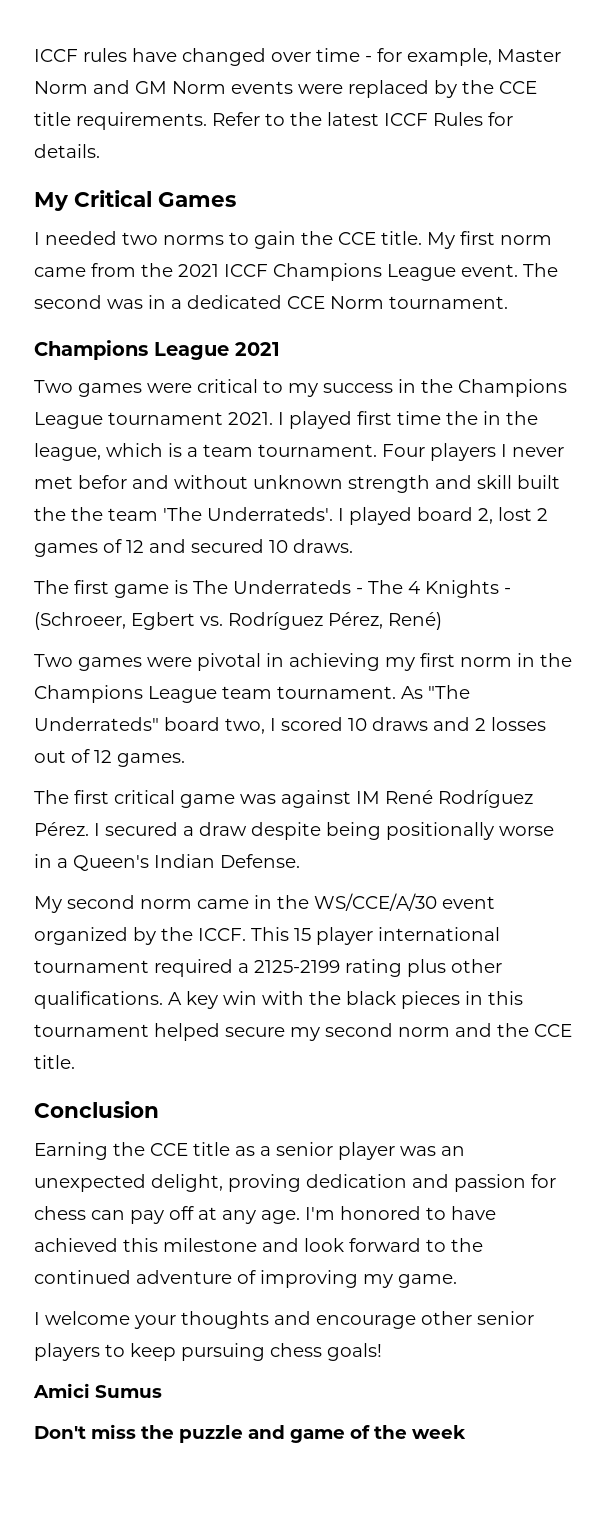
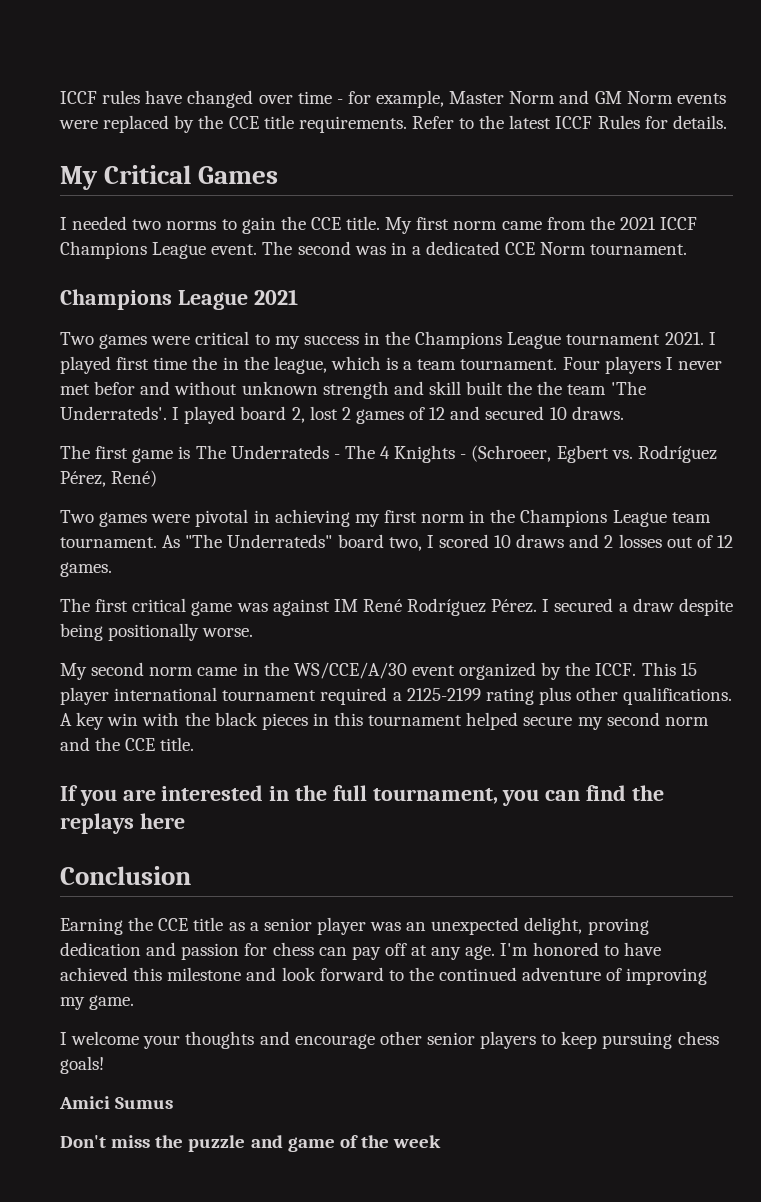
[499,826,554,836] [34,854,300,871] worse in a Queen's Indian Defense. -> [202,628,254,637] worse.
(75, 1062) none -> [60,785,664,806] [60,813,185,834] // If you are interested in the full tournament, you can find the replays here

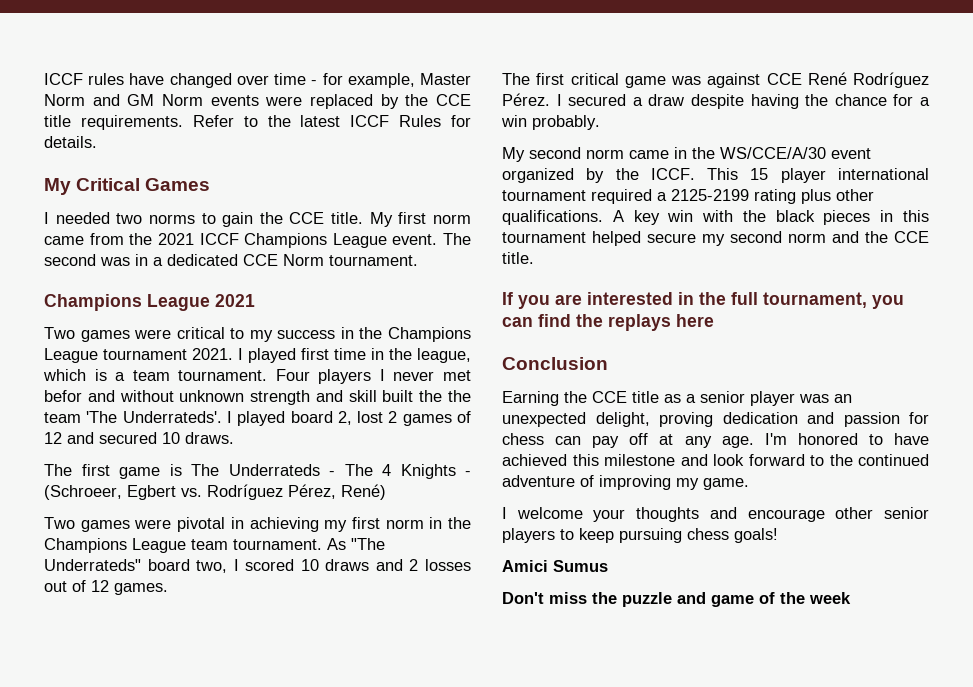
[192,356,218,370] the -> (366, 354) none
[333,599,358,612] IM -> [766,73,802,85] CCE
[60,623,254,641] being positionally worse. -> [750,94,931,109] [501,115,600,130] having the chance for a win probably.

